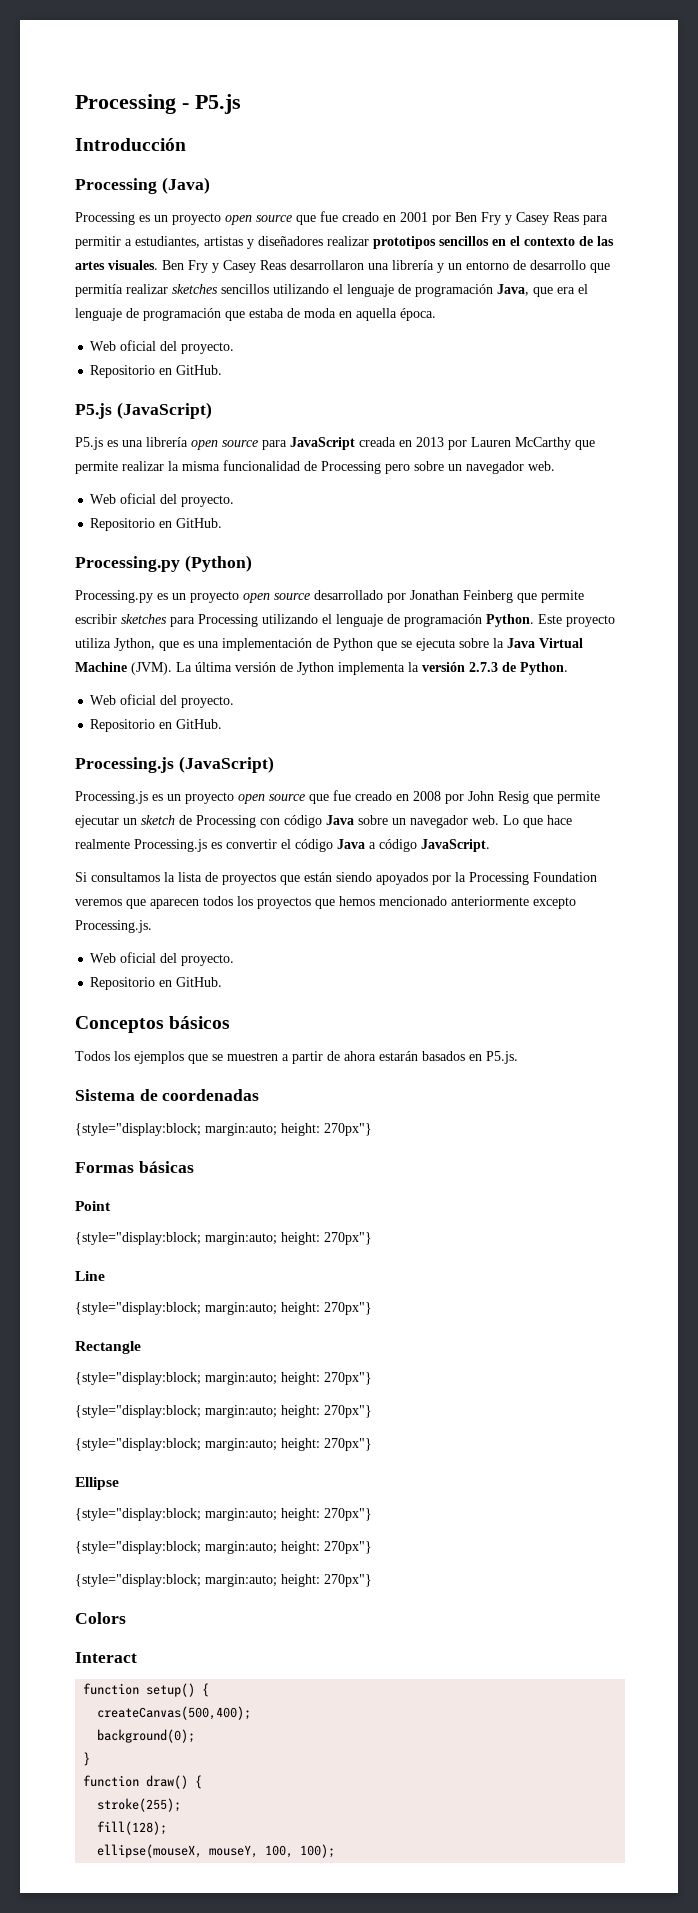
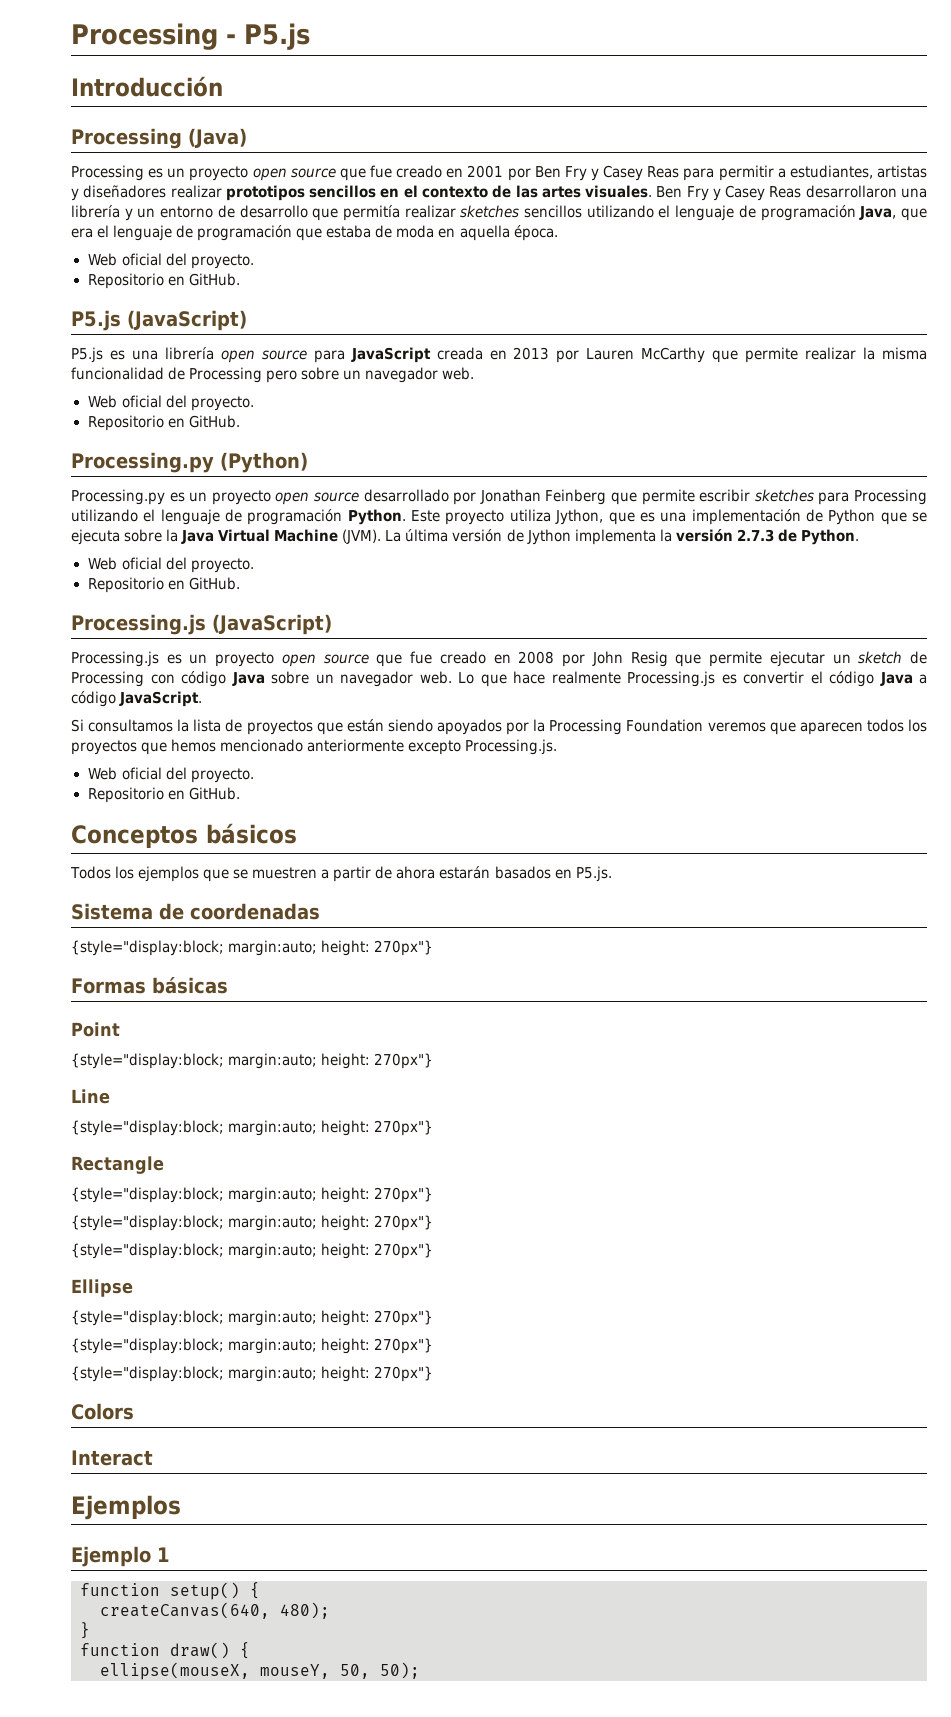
(137, 1657) none -> [71,1495,181,1520] [71,1546,170,1567] // Ejemplos // Ejemplo 1
[97,1706,252,1720] [97,1729,196,1743] createCanvas(500,400); // background(0); -> [100,1602,330,1619] createCanvas(640, 480);
[97,1798,182,1812] [97,1821,168,1835] // stroke(255); // fill(128); -> (250, 1650) none
[265,1844,336,1858] 100, 100); -> [340,1662,420,1679] 50, 50);

